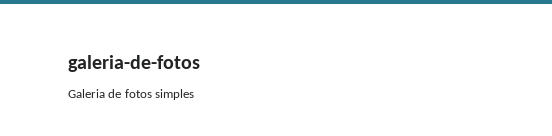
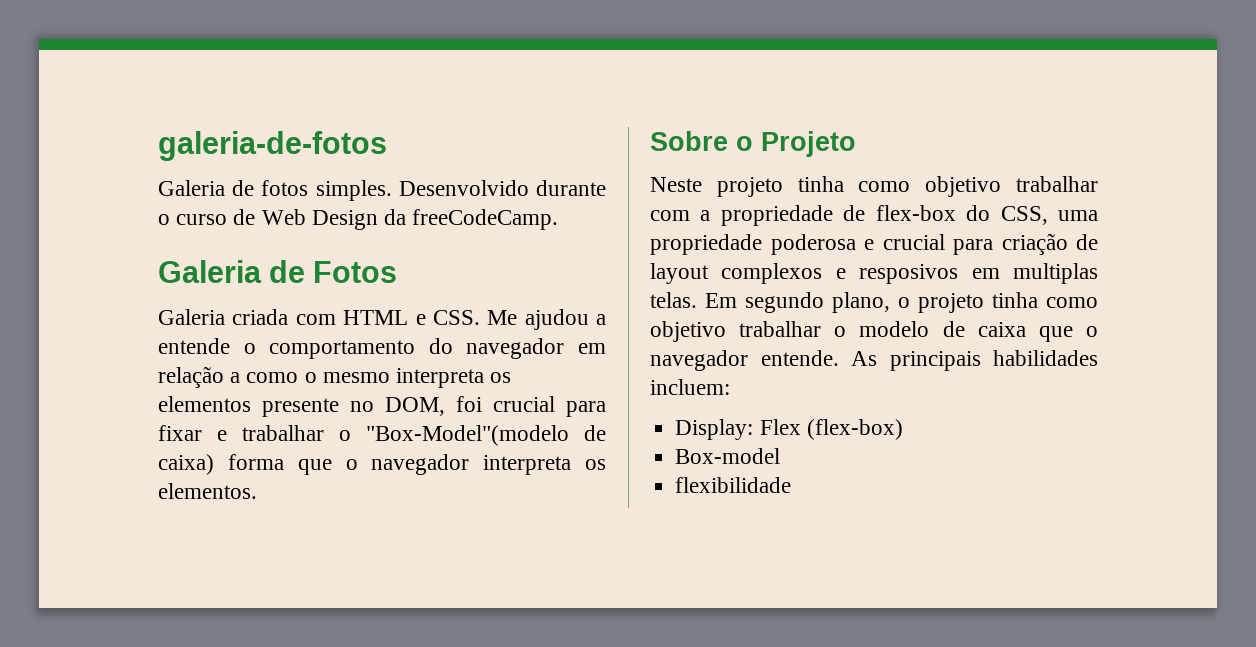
[155,89,195,100] simples -> [315,180,606,201] [158,209,559,230] [158,260,398,283] [158,309,606,330] [158,338,606,359] [158,366,512,388] [158,396,606,417] [158,425,606,446] [158,454,606,475] [158,483,257,499] [650,131,856,157] [650,176,1098,197] [650,205,1098,226] [650,233,1098,255] [650,263,1098,284] [650,292,1098,313] [650,321,1098,342] [650,350,1098,371] [650,379,730,395] [675,419,903,440] [675,448,781,464] [675,477,792,493] simples. Desenvolvido durante o curso de Web Design da freeCodeCamp. // Galeria de Fotos // Galeria criada com HTML e CSS. Me ajudou a entende o comportamento do navegador em relação a como o mesmo interpreta os elementos presente no DOM, foi crucial para fixar e trabalhar o "Box-Model"(modelo de caixa) forma que o navegador interpreta os elementos. // Sobre o Projeto // Neste projeto tinha como objetivo trabalhar com a propriedade de flex-box do CSS, uma propriedade poderosa e crucial para criação de layout complexos e resposivos em multiplas telas. Em segundo plano, o projeto tinha como objetivo trabalhar o modelo de caixa que o navegador entende. As principais habilidades incluem: // Display: Flex (flex-box) // Box-model // flexibilidade

